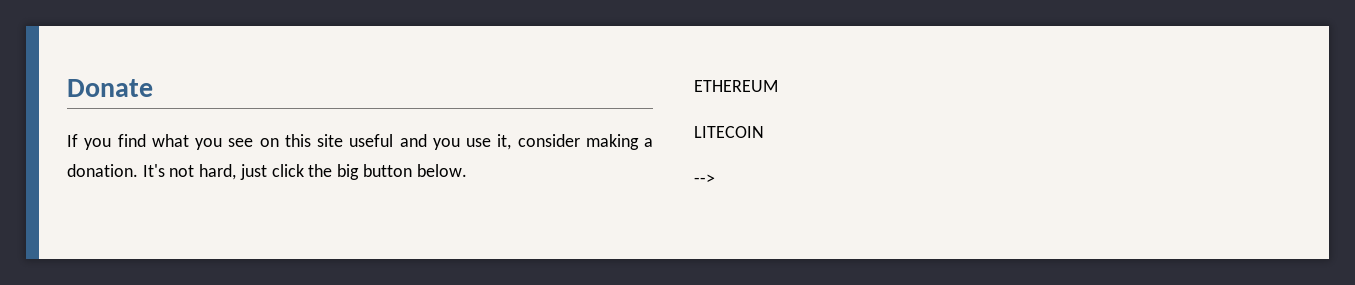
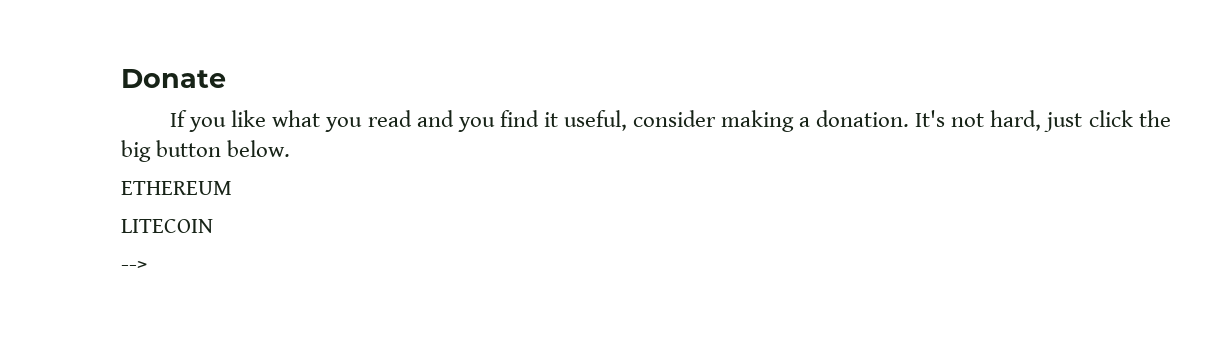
[117,134,146,147] find -> [231,110,267,127] like
[228,134,512,150] see on this site useful and you use it, -> [367,110,627,132] read and you find it useful,

